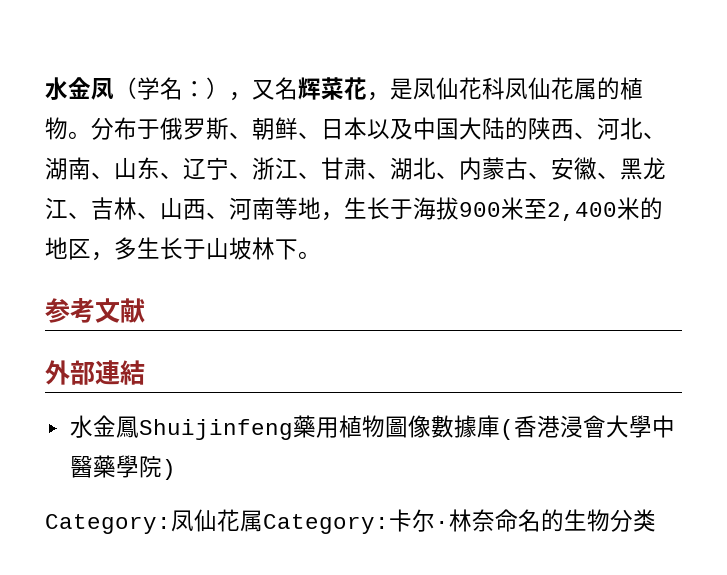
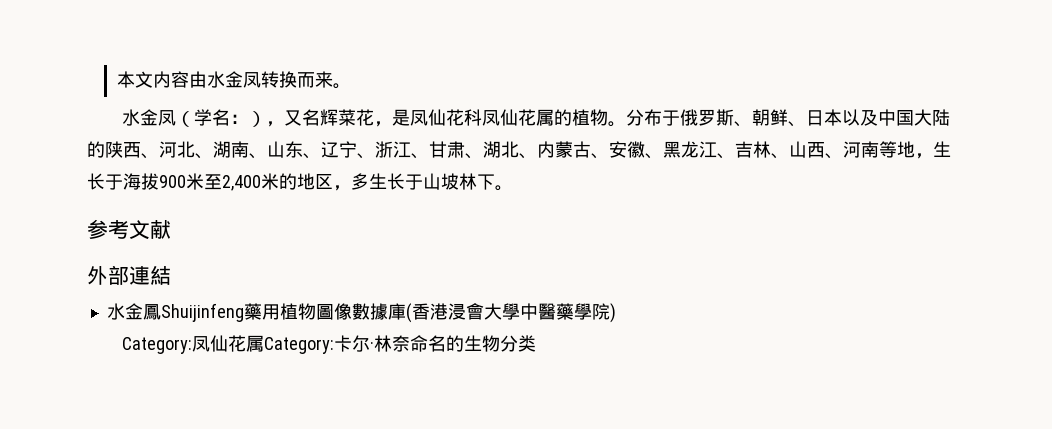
(45, 88) none -> [116,71,351,89] 本文内容由水金凤转换而来。 //

